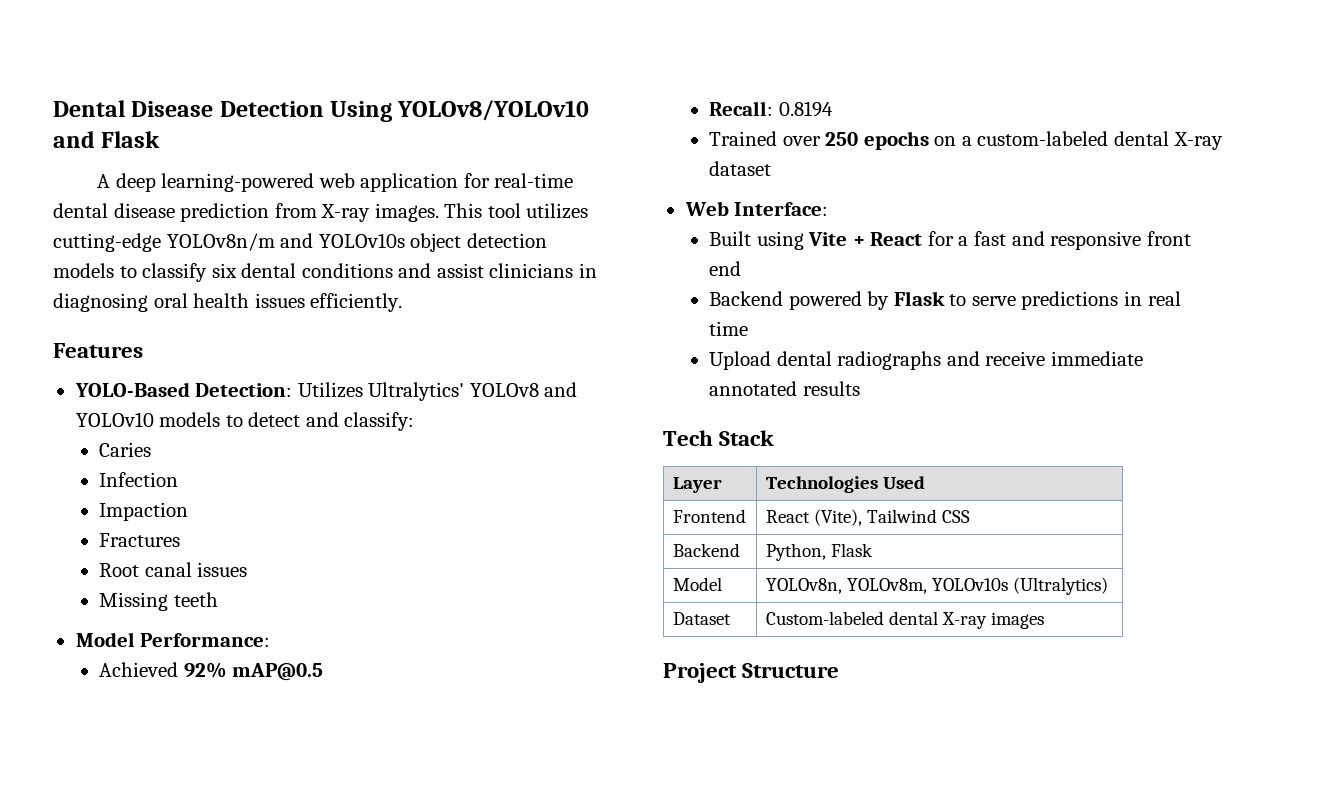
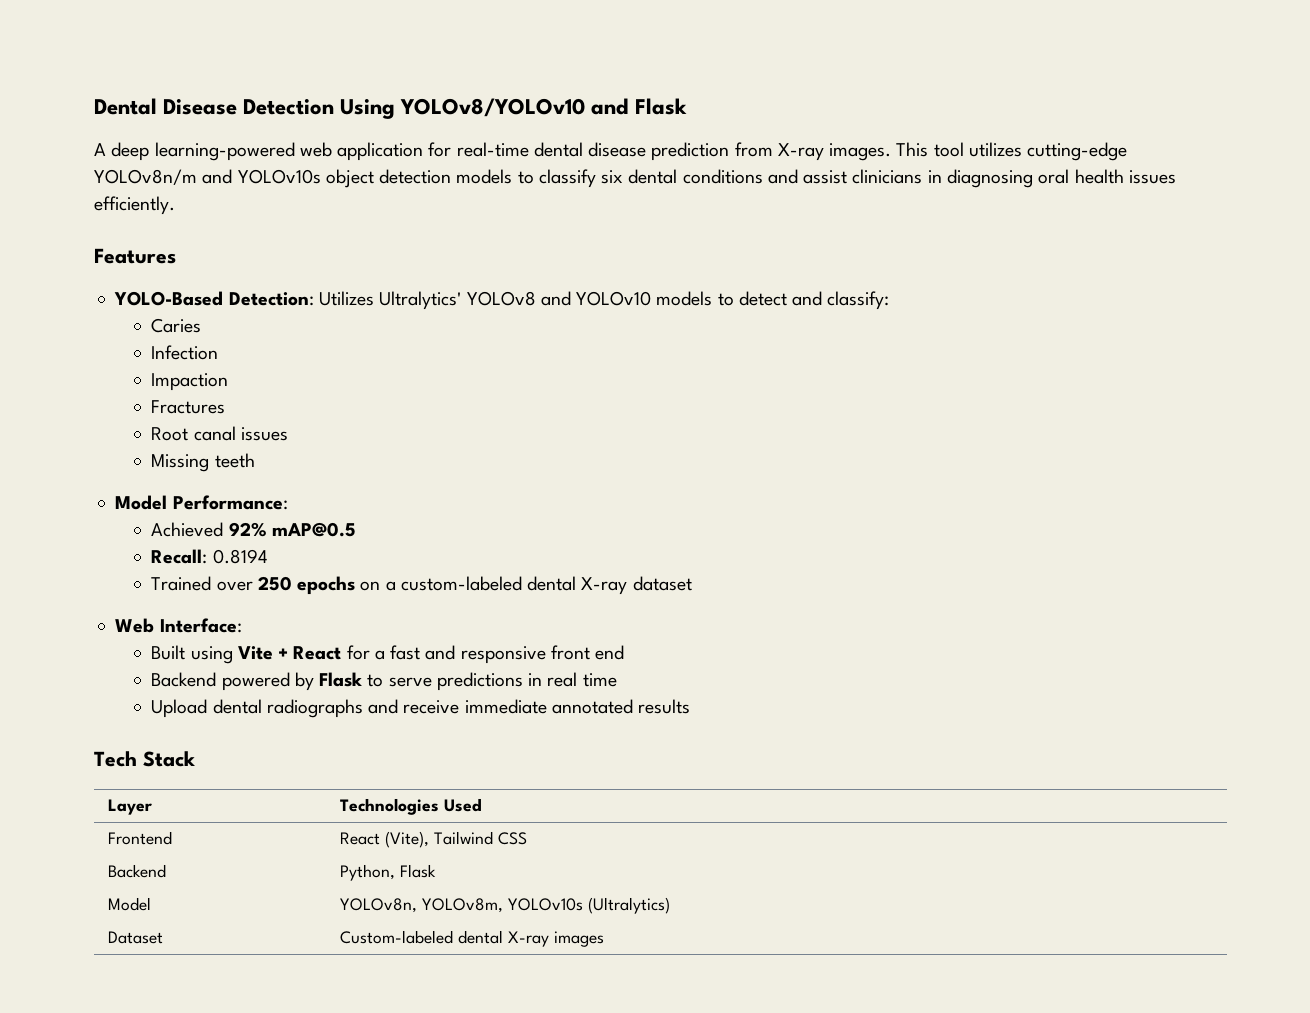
[663,663,840,683] // Project Structure -> (604, 939) none

